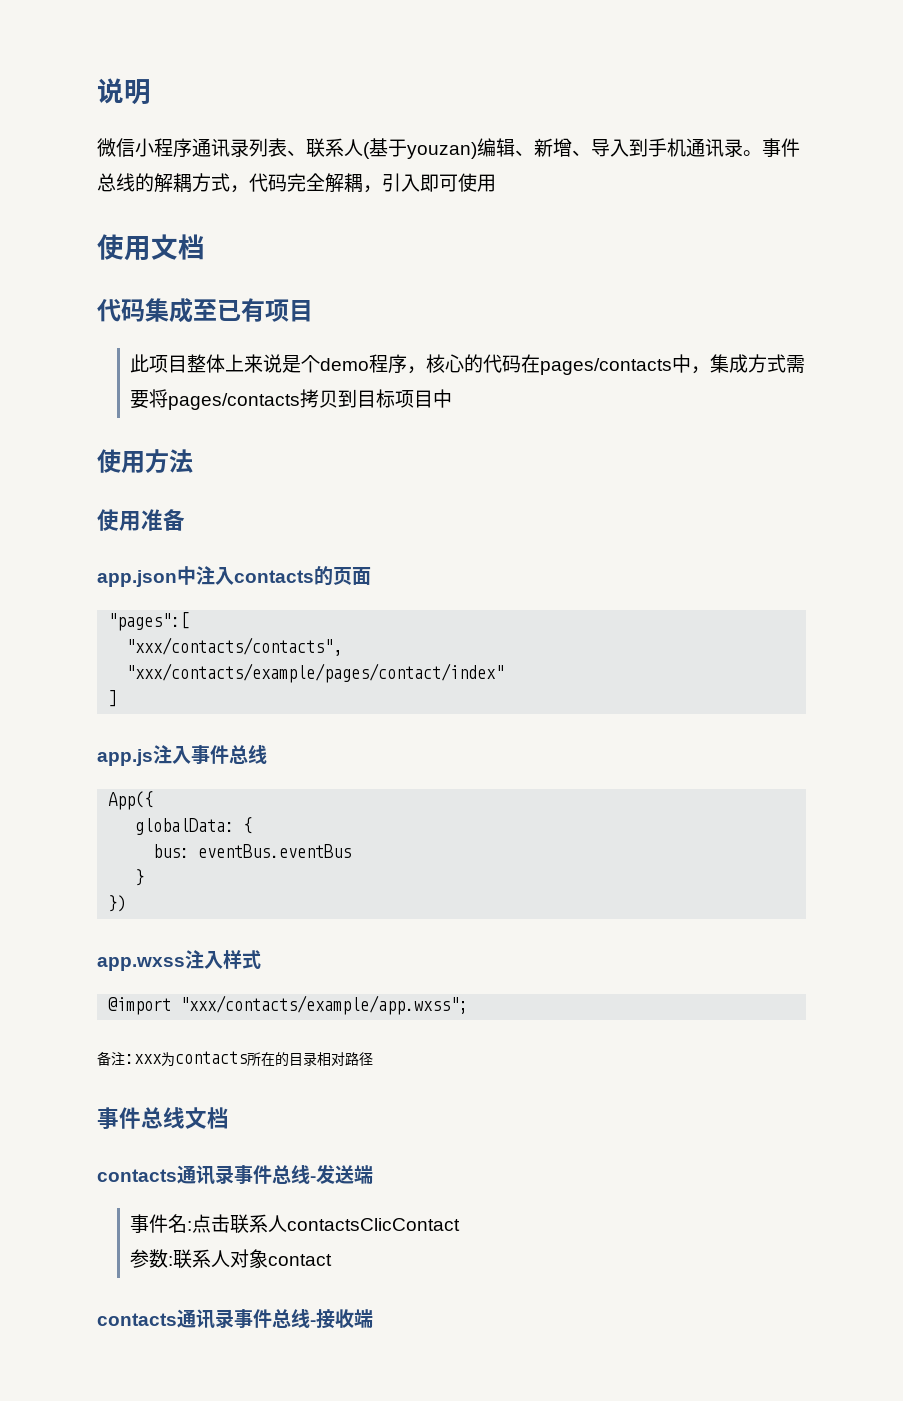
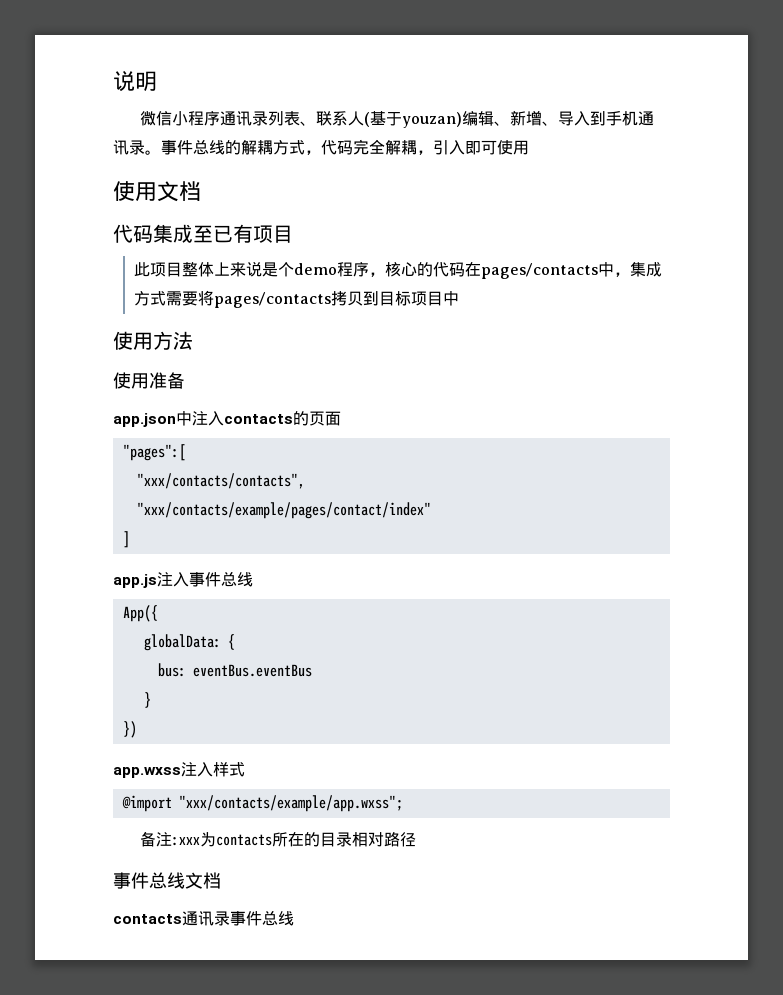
[310,1164,373,1184] [130,1214,461,1233] [130,1249,333,1268] [97,1309,373,1329] -发送端 // 事件名:点击联系人contactsClicContact // 参数:联系人对象contact // contacts通讯录事件总线-接收端 -> (294, 918) none

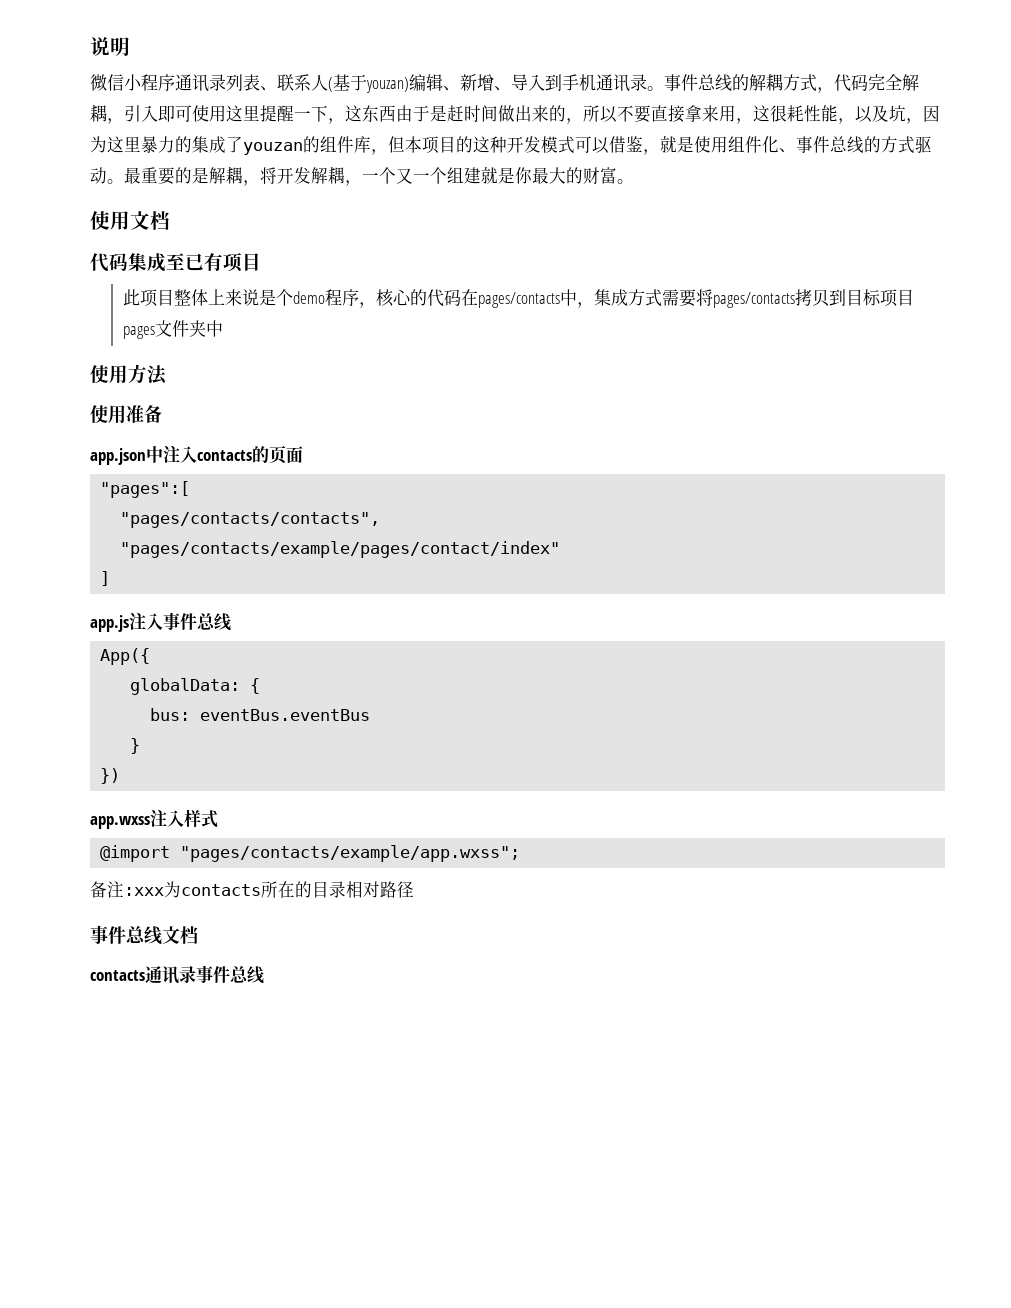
(529, 147) none -> [226,105,940,124] [90,136,932,155] [90,166,634,186] 这里提醒一下，这东西由于是赶时间做出来的，所以不要直接拿来用，这很耗性能，以及坑，因为这里暴力的集成了youzan的组件库，但本项目的这种开发模式可以借鉴，就是使用组件化、事件总线的方式驱动。最重要的是解耦，将开发解耦，一个又一个组建就是你最大的财富。
(443, 298) none -> [122,320,206,339] pages文件夹
[136,473,305,489] [136,502,431,519] "xxx/contacts/contacts", // "xxx/contacts/example/pages/contact/index" -> [120,512,381,528] [120,541,561,558] "pages/contacts/contacts", // "pages/contacts/example/pages/contact/index"
[178,795,403,812] "xxx/contacts/example/app.wxss"; -> [180,845,521,862] "pages/contacts/example/app.wxss";

